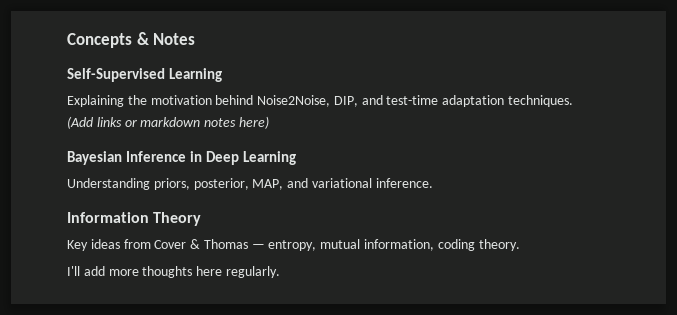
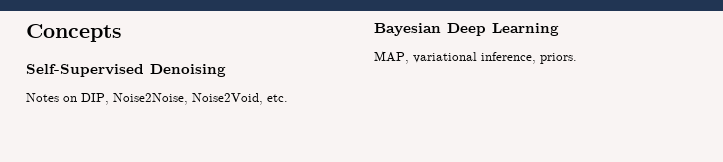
[136,32,196,45] & Notes -> (122, 33) none
[168,68,222,82] [67,95,574,107] [67,116,269,129] Learning // Explaining the motivation behind Noise2Noise, DIP, and test-time adaptation techniques. // (Add links or markdown notes here) -> [150,64,226,77] [26,93,288,105] Denoising // Notes on DIP, Noise2Noise, Noise2Void, etc.
[125,151,202,162] Inference in -> (441, 29) none
[67,178,433,190] [67,212,202,226] [67,239,520,251] [67,266,280,278] Understanding priors, posterior, MAP, and variational inference. // Information Theory // Key ideas from Cover & Thomas — entropy, mutual information, coding theory. // I'll add more thoughts here regularly. -> [374,51,577,64] MAP, variational inference, priors.

